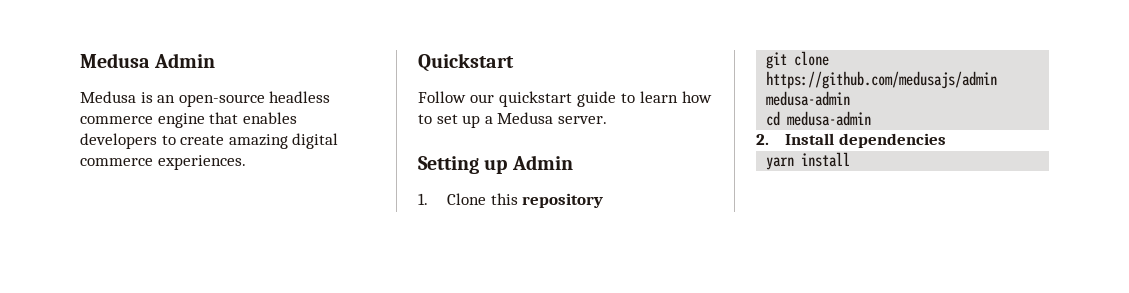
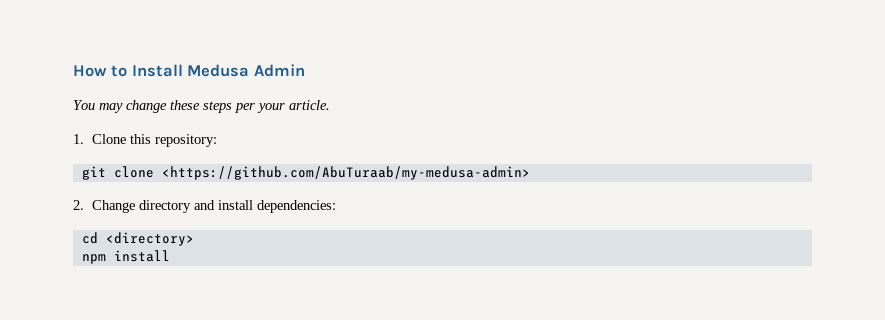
(80, 60) none -> [73,64,183,77] How to Install
[80,91,331,107] [80,112,297,128] [80,133,339,149] [80,155,246,170] [418,53,514,72] [418,91,712,107] [418,112,607,128] [418,155,573,174] Medusa is an open-source headless commerce engine that enables developers to create amazing digital commerce experiences. // Quickstart // Follow our quickstart guide to learn how to set up a Medusa server. // Setting up Admin -> [73,100,330,113] You may change these steps per your article.
[522,193,604,208] repository -> [154,134,217,147] repository:
[766,71,998,89] [766,91,851,106] [766,111,872,126] [756,133,946,148] [766,157,795,170] https://github.com/medusajs/admin medusa-admin // cd medusa-admin // 2. Install dependencies // yarn -> [161,166,530,180] [73,200,336,213] [81,232,194,246] [81,254,106,264] <https://github.com/AbuTuraab/my-medusa-admin> // 2. Change directory and install dependencies: // cd <directory> // npm

